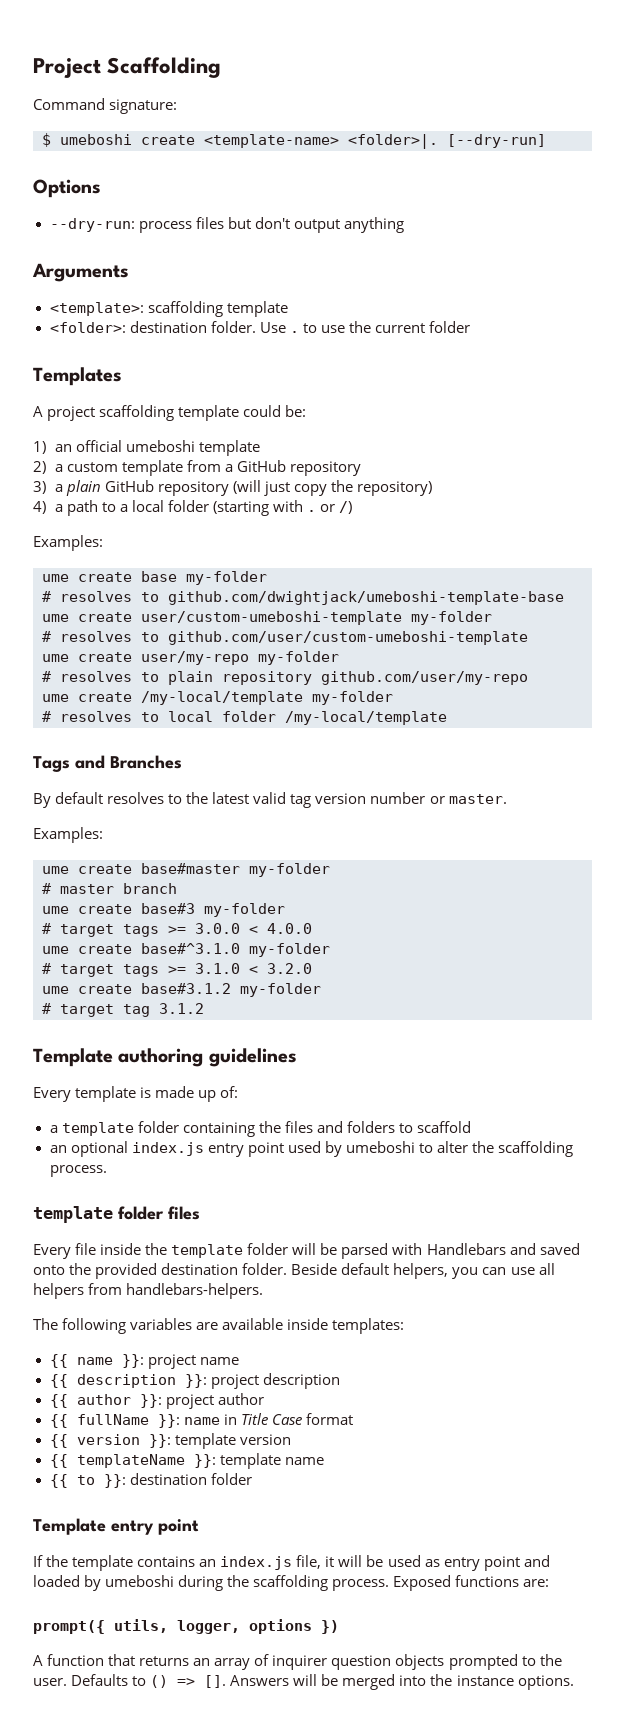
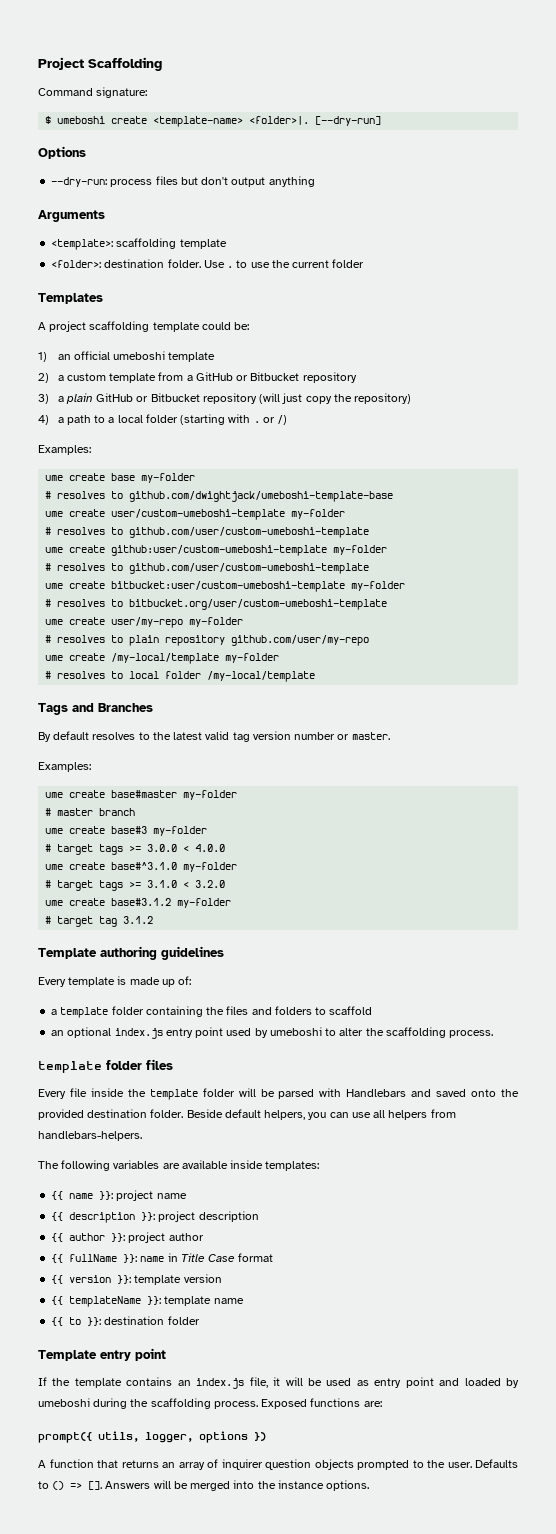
(287, 466) none -> [236,372,300,381] or Bitbucket
(155, 486) none -> [136,393,200,402] or Bitbucket
(528, 638) none -> [45,545,388,556] [45,563,370,574] [45,581,406,592] [45,599,388,610] // ume create github:user/custom-umeboshi-template my-folder // # resolves to github.com/user/custom-umeboshi-template // ume create bitbucket:user/custom-umeboshi-template my-folder // # resolves to bitbucket.org/user/custom-umeboshi-template

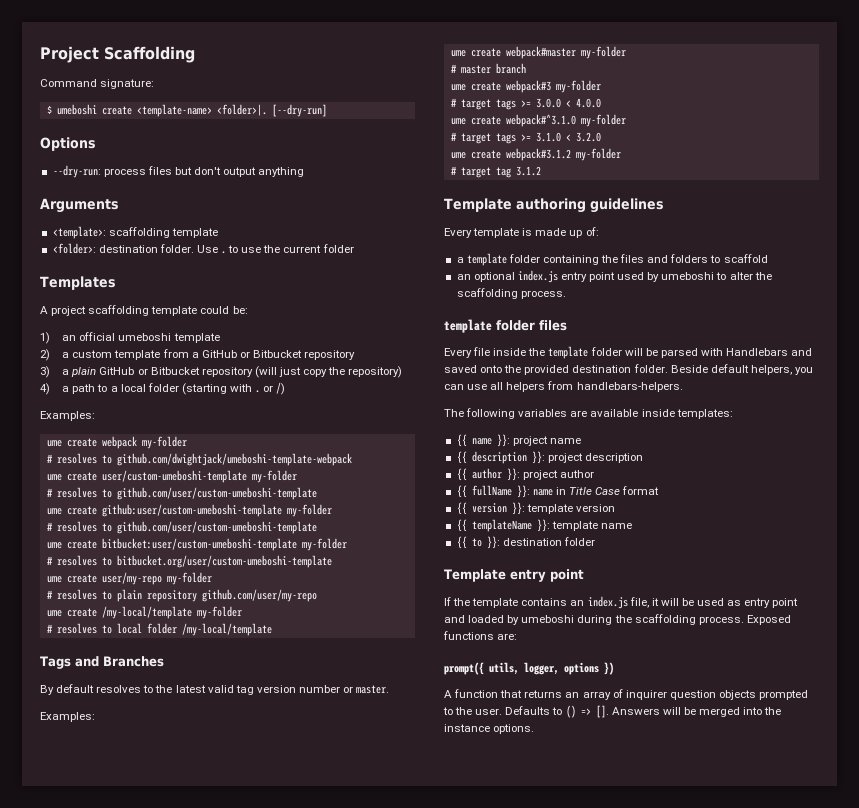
[111,473,196,483] [45,491,394,502] base my-folder // # resolves to github.com/dwightjack/umeboshi-template-base -> [101,436,187,449] [46,453,352,466] webpack my-folder // # resolves to github.com/dwightjack/umeboshi-template-webpack
[111,790,178,798] base#master -> [505,46,576,59] webpack#master
[111,826,148,834] base#3 -> [505,80,551,93] webpack#3
[111,862,178,870] base#^3.1.0 -> [505,114,576,127] webpack#^3.1.0
[111,898,172,906] base#3.1.2 -> [505,148,571,161] webpack#3.1.2

